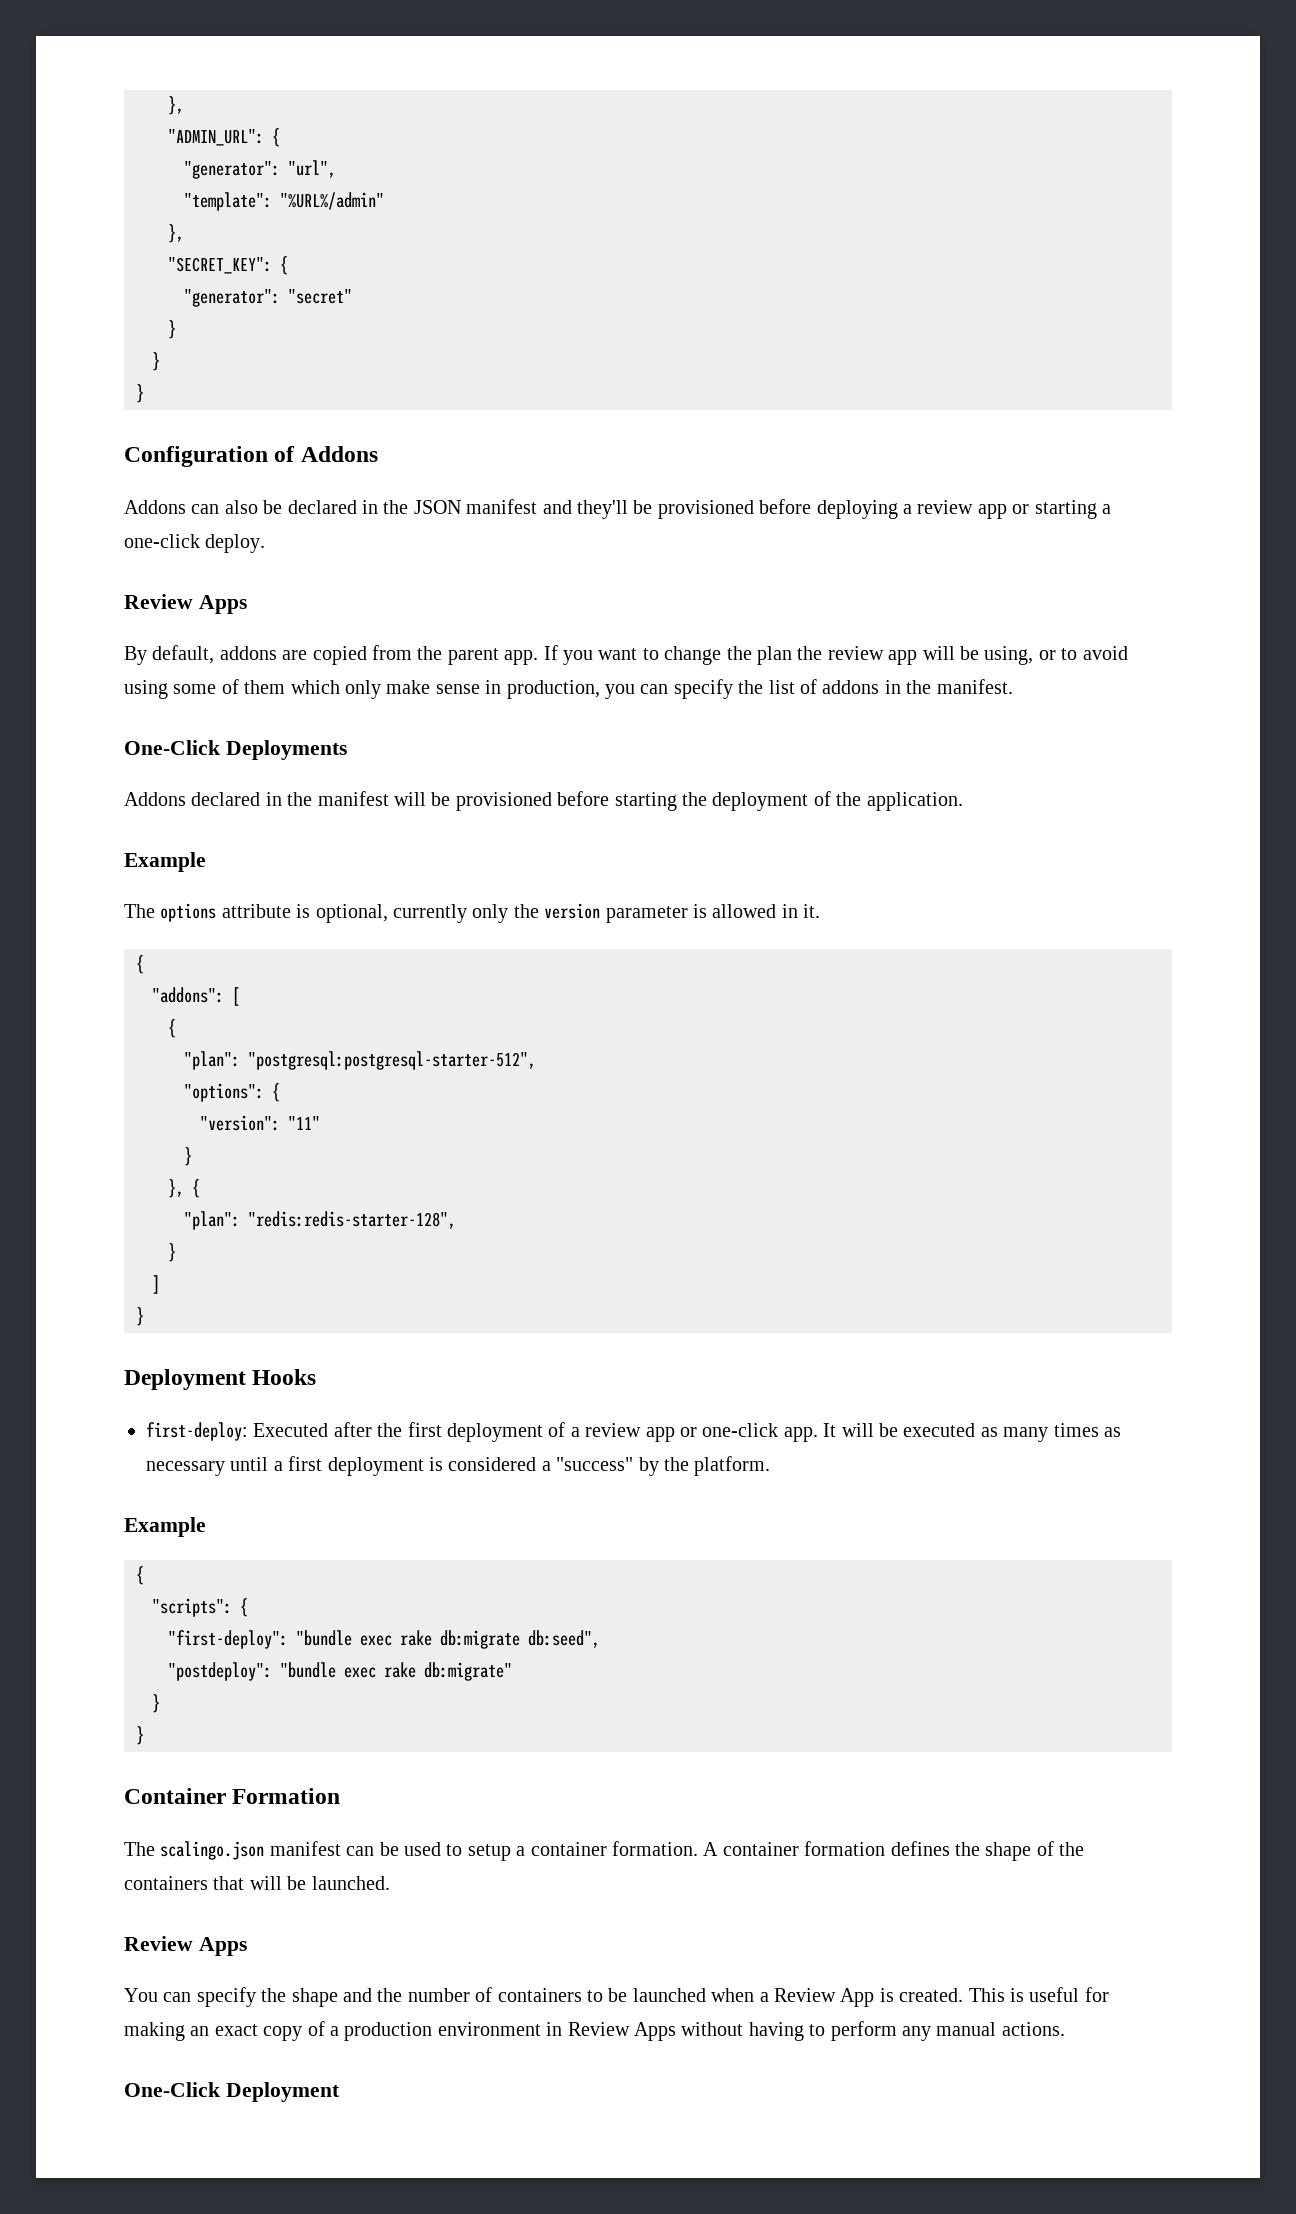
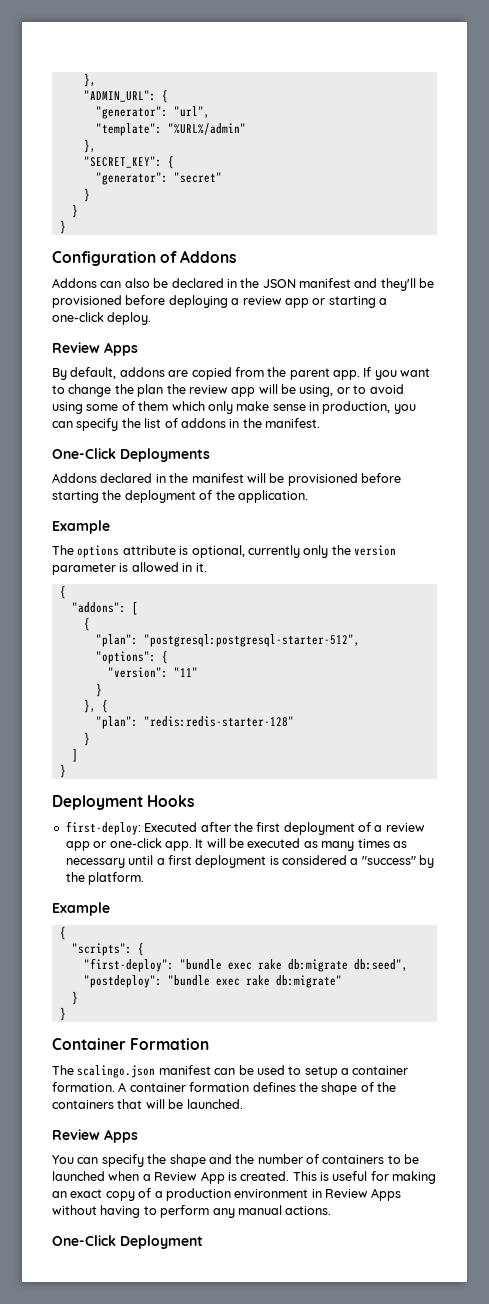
[248,1211,456,1229] "redis:redis-starter-128", -> [143,716,294,727] "redis:redis-starter-128"

